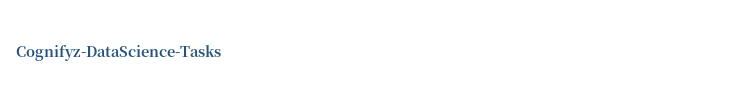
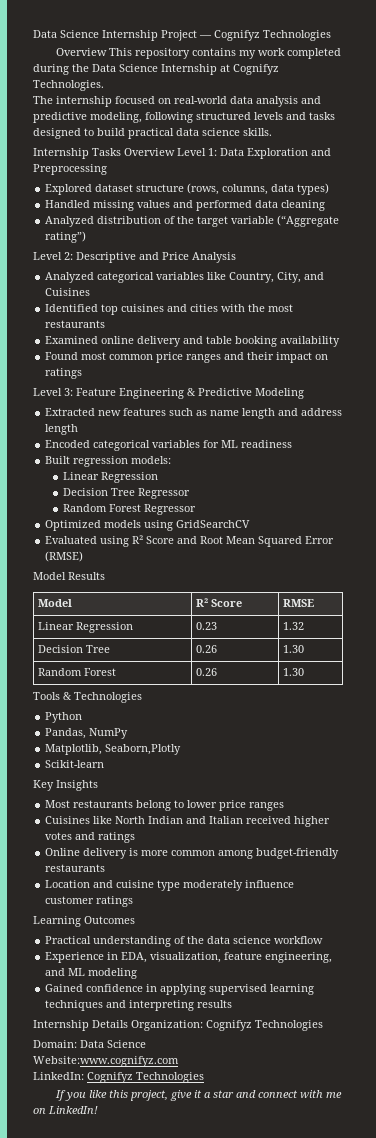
[16,45,221,61] Cognifyz-DataScience-Tasks -> [33,30,331,41] [55,48,341,59] [33,64,279,75] [33,80,104,91] [33,96,321,107] [33,112,335,123] [33,128,272,139] [33,148,331,159] [33,164,107,175] [45,183,330,195] [45,200,326,211] [45,215,340,227] [45,231,87,243] [33,252,236,263] [45,272,325,283] [45,288,91,296] [45,304,294,315] [45,320,106,328] [45,336,341,347] [45,352,329,363] [45,368,83,379] [33,388,304,399] [45,408,343,419] [45,424,79,435] [45,440,293,451] [45,456,172,467] [62,472,158,483] [62,488,190,499] [62,504,196,515] [45,520,251,531] [45,535,335,547] [45,551,84,562] [33,572,105,580] [38,599,73,607] [196,598,243,607] [283,599,315,607] [38,622,134,633] [196,622,218,630] [283,622,305,630] [38,645,111,653] [196,645,218,653] [283,645,305,653] [38,668,117,676] [196,668,218,676] [283,668,305,676] [33,692,142,703] [45,712,83,723] [45,728,129,739] [45,744,182,755] [45,760,105,768] [33,780,98,791] [45,800,285,811] [45,816,331,827] [45,832,136,843] [45,848,340,859] [45,864,106,872] [45,880,295,891] [45,896,134,907] [33,916,135,927] [45,936,324,947] [45,952,333,963] [45,968,138,979] [45,984,315,995] [45,1000,233,1011] [33,1020,323,1031] [33,1040,146,1048] [33,1056,179,1067] [33,1072,204,1083] [54,1090,342,1101] [33,1106,98,1114] Data Science Internship Project — Cognifyz Technologies // Overview This repository contains my work completed during the Data Science Internship at Cognifyz Technologies. // The internship focused on real-world data analysis and predictive modeling, following structured levels and tasks designed to build practical data science skills. // Internship Tasks Overview Level 1: Data Exploration and Preprocessing // Explored dataset structure (rows, columns, data types) // Handled missing values and performed data cleaning // Analyzed distribution of the target variable (“Aggregate rating”) // Level 2: Descriptive and Price Analysis // Analyzed categorical variables like Country, City, and Cuisines // Identified top cuisines and cities with the most restaurants // Examined online delivery and table booking availability // Found most common price ranges and their impact on ratings // Level 3: Feature Engineering & Predictive Modeling // Extracted new features such as name length and address length // Encoded categorical variables for ML readiness // Built regression models: // Linear Regression // Decision Tree Regressor // Random Forest Regressor // Optimized models using GridSearchCV // Evaluated using R² Score and Root Mean Squared Error (RMSE) // Model Results // Model | R² Score | RMSE // Linear Regression | 0.23 | 1.32 // Decision Tree | 0.26 | 1.30 // Random Forest | 0.26 | 1.30 // Tools & Technologies // Python // Pandas, NumPy // Matplotlib, Seaborn,Plotly // Scikit-learn // Key Insights // Most restaurants belong to lower price ranges // Cuisines like North Indian and Italian received higher votes and ratings // Online delivery is more common among budget-friendly restaurants // Location and cuisine type moderately influence customer ratings // Learning Outcomes // Practical understanding of the data science workflow // Experience in EDA, visualization, feature engineering, and ML modeling // Gained confidence in applying supervised learning techniques and interpreting results // Internship Details Organization: Cognifyz Technologies // Domain: Data Science // Website:www.cognifyz.com // LinkedIn: Cognifyz Technologies // If you like this project, give it a star and connect with me on LinkedIn!

